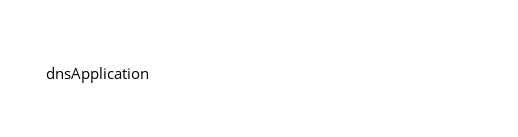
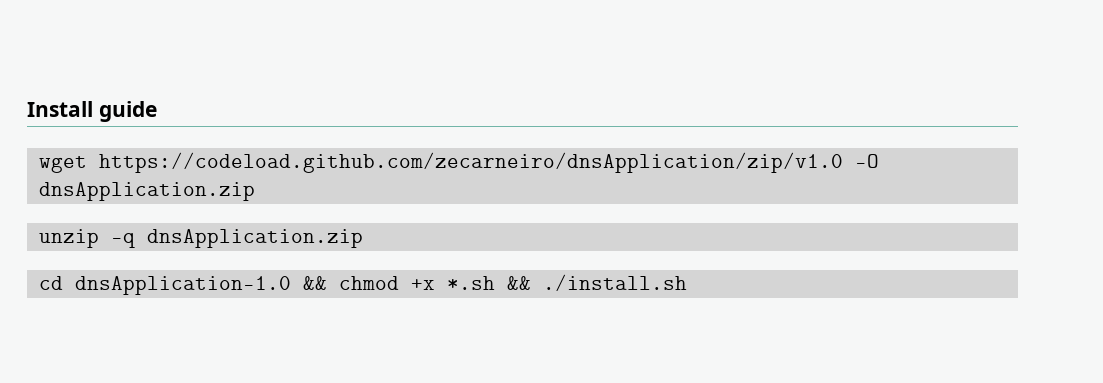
[46,67,149,83] dnsApplication -> [27,101,157,122] [39,152,879,173] [39,182,255,201] [39,229,363,248] [39,274,687,295] Install guide // wget https://codeload.github.com/zecarneiro/dnsApplication/zip/v1.0 -O dnsApplication.zip // unzip -q dnsApplication.zip // cd dnsApplication-1.0 && chmod +x *.sh && ./install.sh

